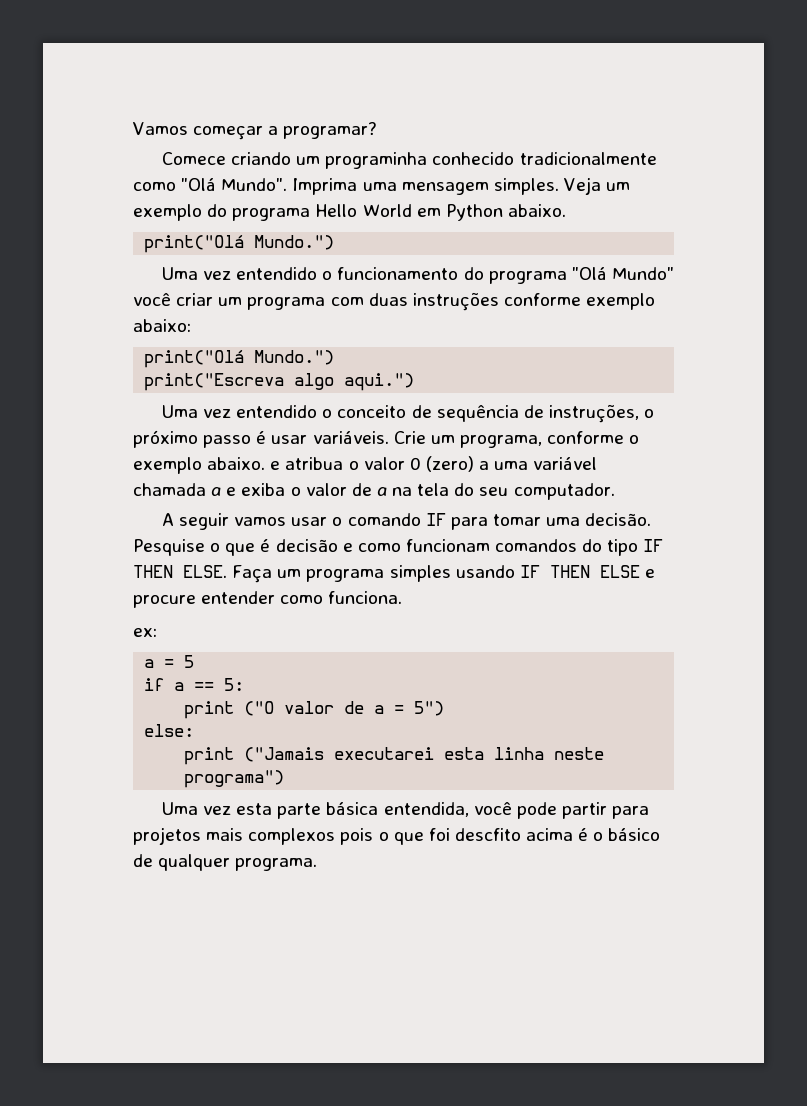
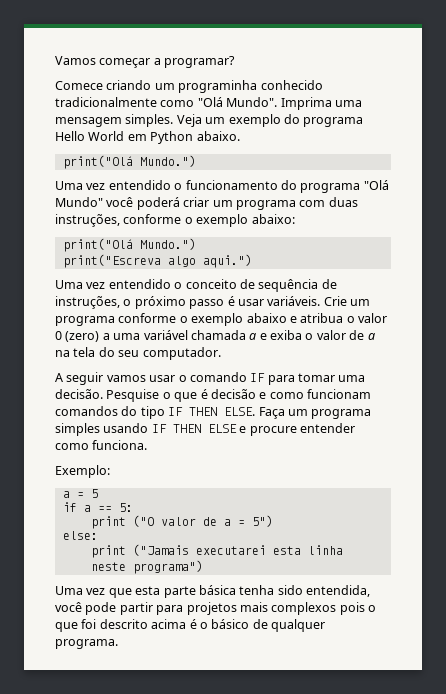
(171, 299) none -> [136,197,180,210] poderá
[412,292,581,311] instruções conforme -> [55,214,193,227] instruções, conforme o
[459,431,640,448] [133,457,266,474] programa, conforme o exemplo abaixo. -> [55,313,287,326] programa conforme o exemplo abaixo
[133,628,157,637] ex: -> [55,465,110,478] Exemplo:
(232, 810) none -> [108,588,132,598] que
(379, 808) none -> [239,585,303,595] tenha sido
[454,828,521,841] descfito -> [99,619,148,629] descrito

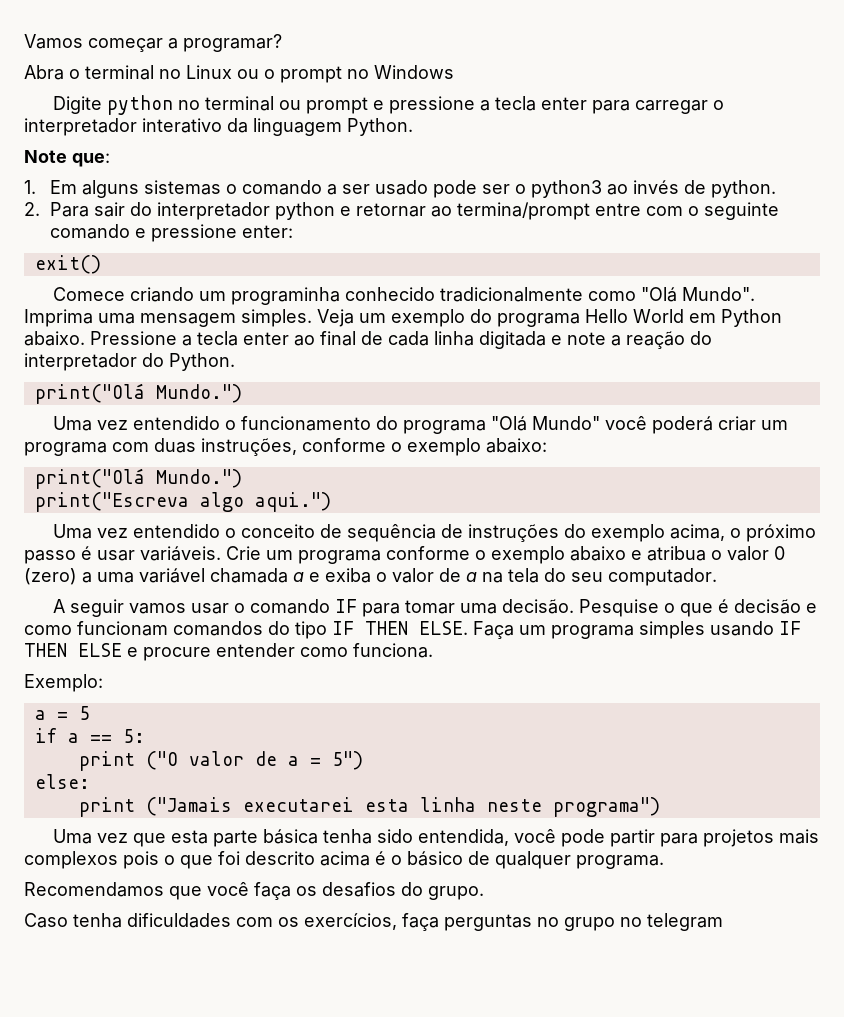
(236, 62) none -> [24,65,454,83] [53,95,725,115] [24,118,413,136] [24,150,110,167] [24,180,777,198] [24,202,780,220] [50,224,294,242] [34,255,101,274] // Abra o terminal no Linux ou o prompt no Windows // Digite python no terminal ou prompt e pressione a tecla enter para carregar o interpretador interativo da linguagem Python. // Note que: // 1. Em alguns sistemas o comando a ser usado pode ser o python3 ao invés de python. // 2. Para sair do interpretador python e retornar ao termina/prompt entre com o seguinte comando e pressione enter: // exit()
(240, 136) none -> [90,331,712,349] [24,353,235,371] Pressione a tecla enter ao final de cada linha digitada e note a reação do interpretador do Python.
[55,296,120,309] instruções, -> [468,524,726,542] instruções do exemplo acima,
(118, 644) none -> [24,882,484,900] [24,913,723,931] // Recomendamos que você faça os desafios do grupo. // Caso tenha dificuldades com os exercícios, faça perguntas no grupo no telegram

